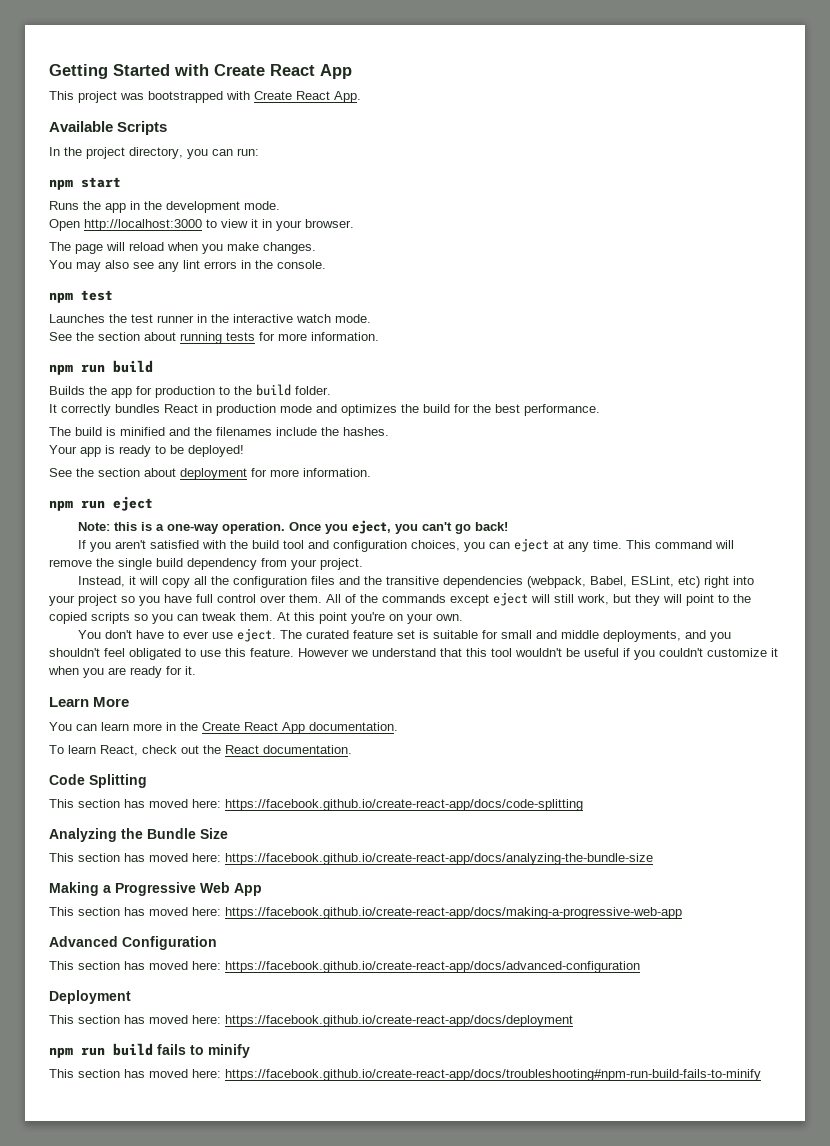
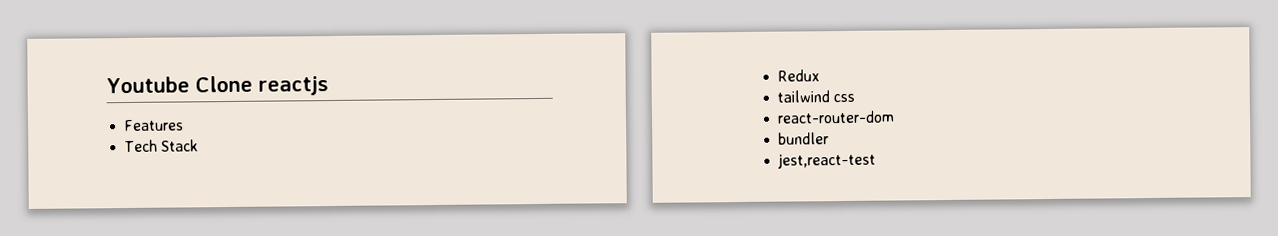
[49,64,352,79] [49,91,361,103] [49,121,168,135] [49,147,259,159] [49,177,121,190] [49,201,280,213] [49,219,354,231] [49,242,316,254] [49,260,326,272] [49,290,113,303] [49,314,371,323] [49,332,379,344] [49,360,153,375] [49,384,331,398] [49,404,600,416] [49,427,389,436] [49,445,244,457] [49,468,371,480] [49,496,153,511] [78,520,509,534] [78,538,735,552] [49,558,363,570] [78,576,755,588] [49,592,751,606] [49,612,463,624] [78,628,732,642] [49,648,778,660] [48,666,196,678] [49,697,130,707] [49,722,398,734] [49,745,352,756] [49,774,147,788] [49,799,583,811] [49,828,228,842] [49,853,653,865] [49,882,262,896] [49,907,682,919] [49,936,217,950] [49,961,640,973] [49,990,131,1004] [49,1015,573,1027] [49,1043,250,1058] [49,1069,761,1081] Getting Started with Create React App // This project was bootstrapped with Create React App. // Available Scripts // In the project directory, you can run: // npm start // Runs the app in the development mode. // Open http://localhost:3000 to view it in your browser. // The page will reload when you make changes. // You may also see any lint errors in the console. // npm test // Launches the test runner in the interactive watch mode. // See the section about running tests for more information. // npm run build // Builds the app for production to the build folder. // It correctly bundles React in production mode and optimizes the build for the best performance. // The build is minified and the filenames include the hashes. // Your app is ready to be deployed! // See the section about deployment for more information. // npm run eject // Note: this is a one-way operation. Once you eject, you can't go back! // If you aren't satisfied with the build tool and configuration choices, you can eject at any time. This command will remove the single build dependency from your project. // Instead, it will copy all the configuration files and the transitive dependencies (webpack, Babel, ESLint, etc) right into your project so you have full control over them. All of the commands except eject will still work, but they will point to the copied scripts so you can tweak them. At this point you're on your own. // You don't have to ever use eject. The curated feature set is suitable for small and middle deployments, and you shouldn't feel obligated to use this feature. However we understand that this tool wouldn't be useful if you couldn't customize it when you are ready for it. // Learn More // You can learn more in the Create React App documentation. // To learn React, check out the React documentation. // Code Splitting // This section has moved here: https://facebook.github.io/create-react-app/docs/code-splitting // Analyzing the Bundle Size // This section has moved here: https://facebook.github.io/create-react-app/docs/analyzing-the-bundle-size // Making a Progressive Web App // This section has moved here: https://facebook.github.io/create-react-app/docs/making-a-progressive-web-app // Advanced Configuration // This section has moved here: https://facebook.github.io/create-react-app/docs/advanced-configuration // Deployment // This section has moved here: https://facebook.github.io/create-react-app/docs/deployment // npm run build fails to minify // This section has moved here: https://facebook.github.io/create-react-app/docs/troubleshooting#npm-run-build-fails-to-minify -> [106,75,329,96] [123,119,185,132] [124,139,200,153] [776,69,820,82] [776,90,855,103] [776,110,895,124] [777,132,829,145] [776,152,876,169] Youtube Clone reactjs // Features // Tech Stack // Redux // tailwind css // react-router-dom // bundler // jest,react-test

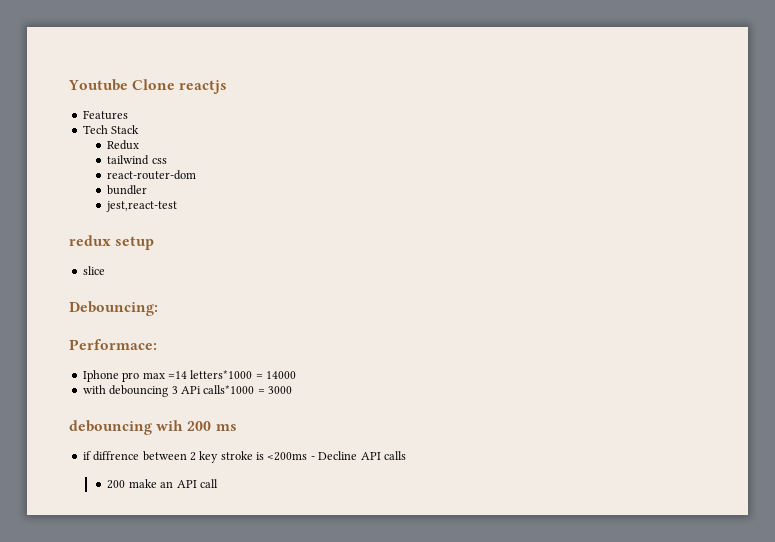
(876, 160) none -> [69,235,155,250] [82,266,105,275] [69,301,158,316] [69,339,157,350] [82,370,296,382] [82,385,292,397] [69,420,237,435] [82,451,406,463] [107,479,218,489] // redux setup // slice // Debouncing: // Performace: // Iphone pro max =14 letters*1000 = 14000 // with debouncing 3 APi calls*1000 = 3000 // debouncing wih 200 ms // if diffrence between 2 key stroke is <200ms - Decline API calls // 200 make an API call

